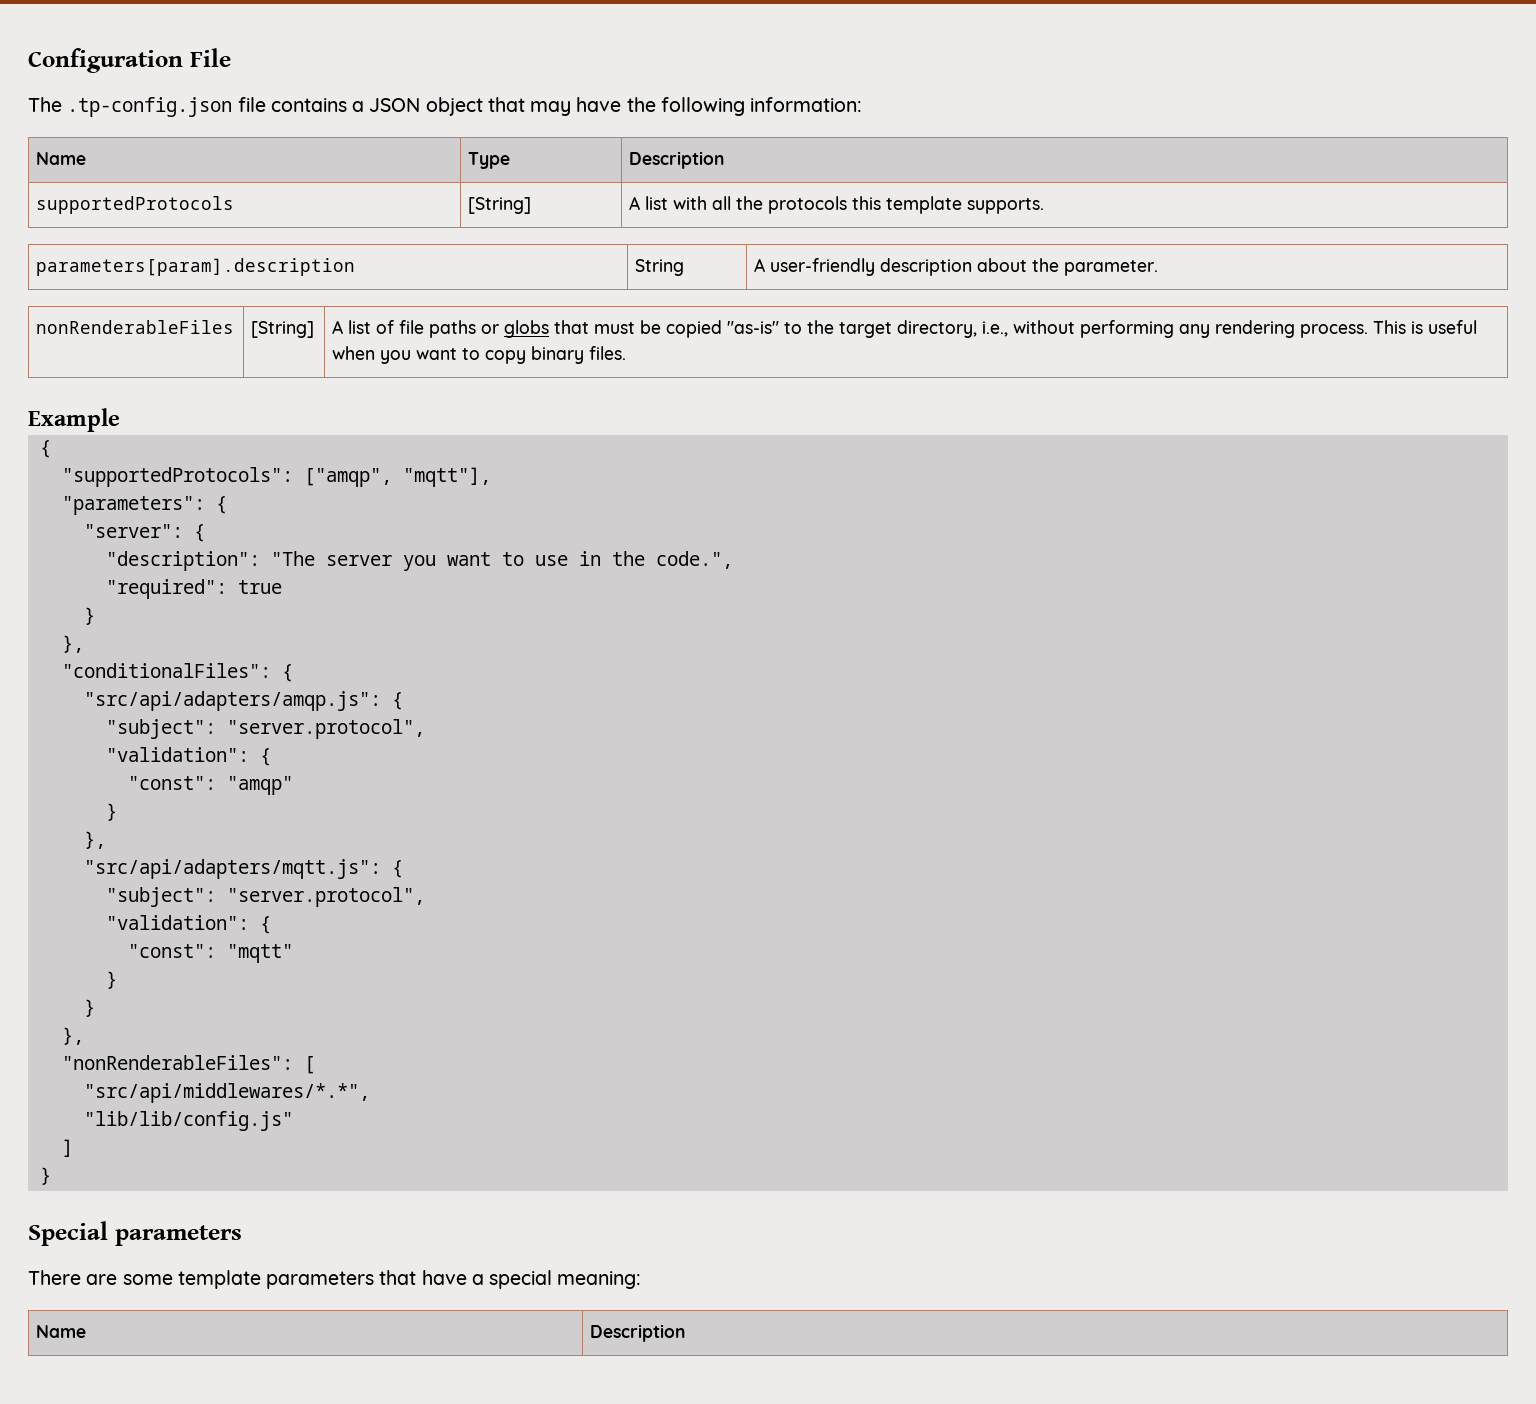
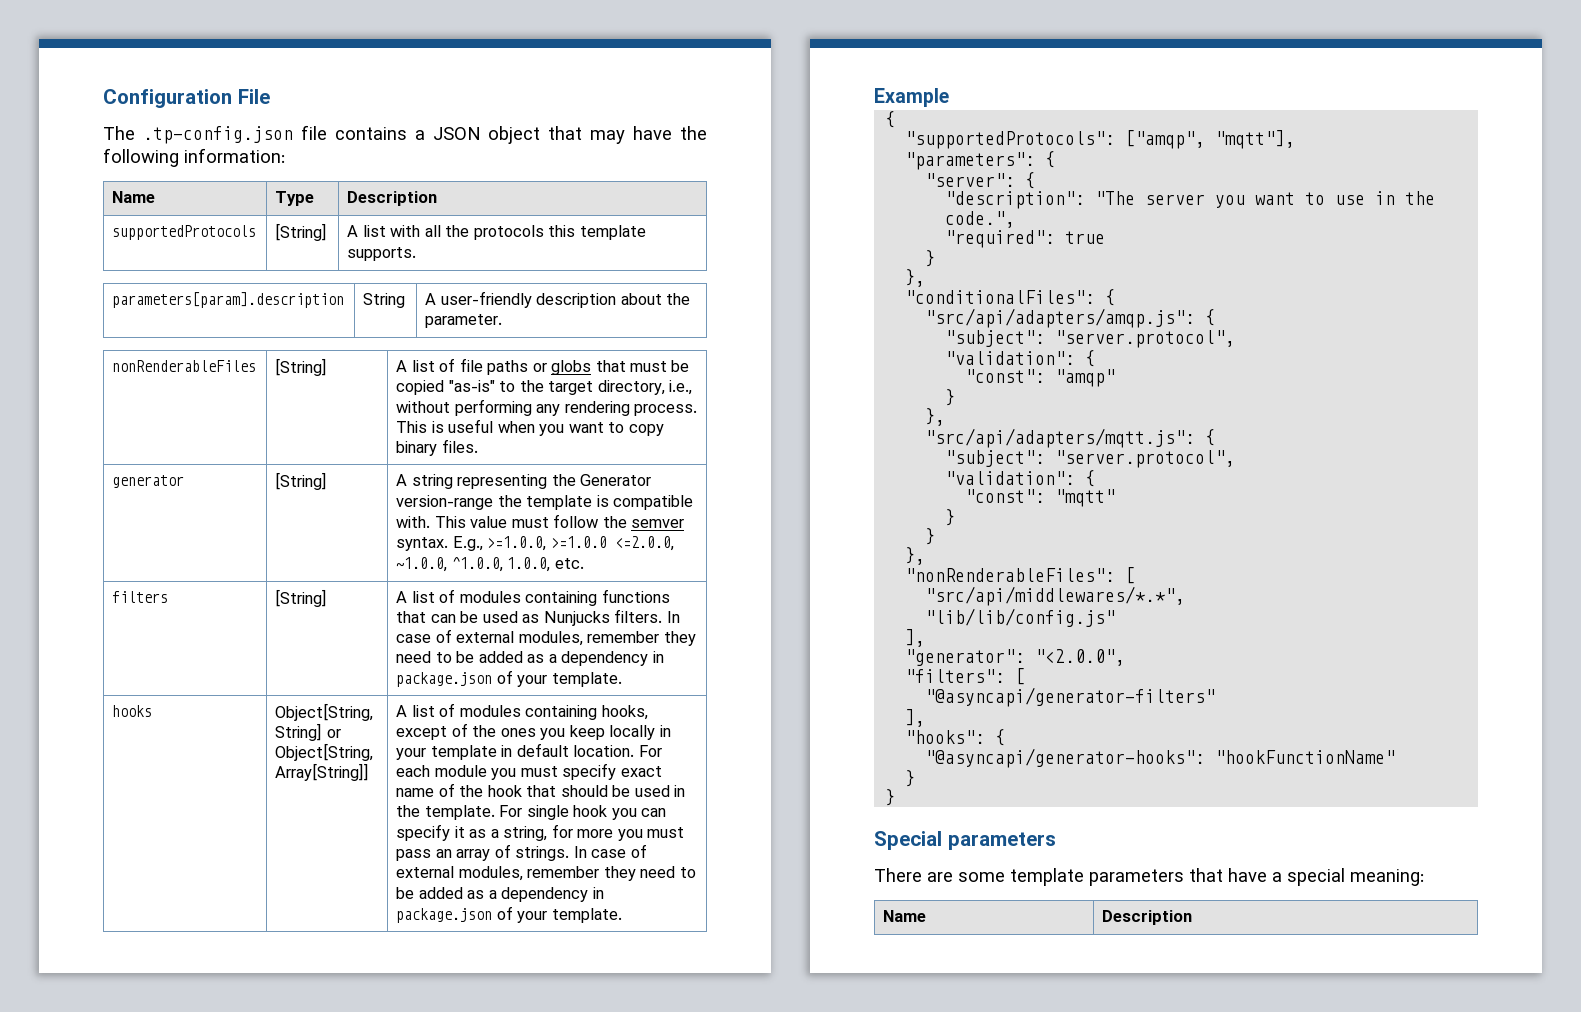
(627, 353) none -> [112,475,185,488] [275,472,328,490] [396,474,652,489] [396,495,694,510] [396,514,685,528] [396,536,674,551] [396,557,584,572] [112,591,169,603] [275,589,328,607] [396,589,670,606] [396,609,680,626] [396,629,696,646] [396,651,664,666] [396,670,622,687] [112,705,153,717] [275,703,374,721] [275,723,341,741] [275,743,374,761] [275,763,370,781] [396,703,648,720] [396,723,671,740] [396,743,662,760] [396,763,662,780] [396,783,686,797] [396,805,667,820] [396,824,685,841] [396,844,647,861] [396,866,696,881] [396,887,604,902] [396,906,622,923] // generator | [String] | A string representing the Generator version-range the template is compatible with. This value must follow the semver syntax. E.g., >=1.0.0, >=1.0.0 <=2.0.0, ~1.0.0, ^1.0.0, 1.0.0, etc. // filters | [String] | A list of modules containing functions that can be used as Nunjucks filters. In case of external modules, remember they need to be added as a dependency in package.json of your template. // hooks | Object[String, String] or Object[String, Array[String]] | A list of modules containing hooks, except of the ones you keep locally in your template in default location. For each module you must specify exact name of the hook that should be used in the template. For single hook you can specify it as a string, for more you must pass an array of strings. In case of external modules, remember they need to be added as a dependency in package.json of your template.
[61,1139,73,1157] ] -> [905,629,926,647] [905,649,1126,666] [905,668,1026,685] [925,687,1216,707] [905,709,926,727] [905,729,1006,746] [925,748,1396,768] [905,770,916,787] ], // "generator": "<2.0.0", // "filters": [ // "@asyncapi/generator-filters" // ], // "hooks": { // "@asyncapi/generator-hooks": "hookFunctionName" // }

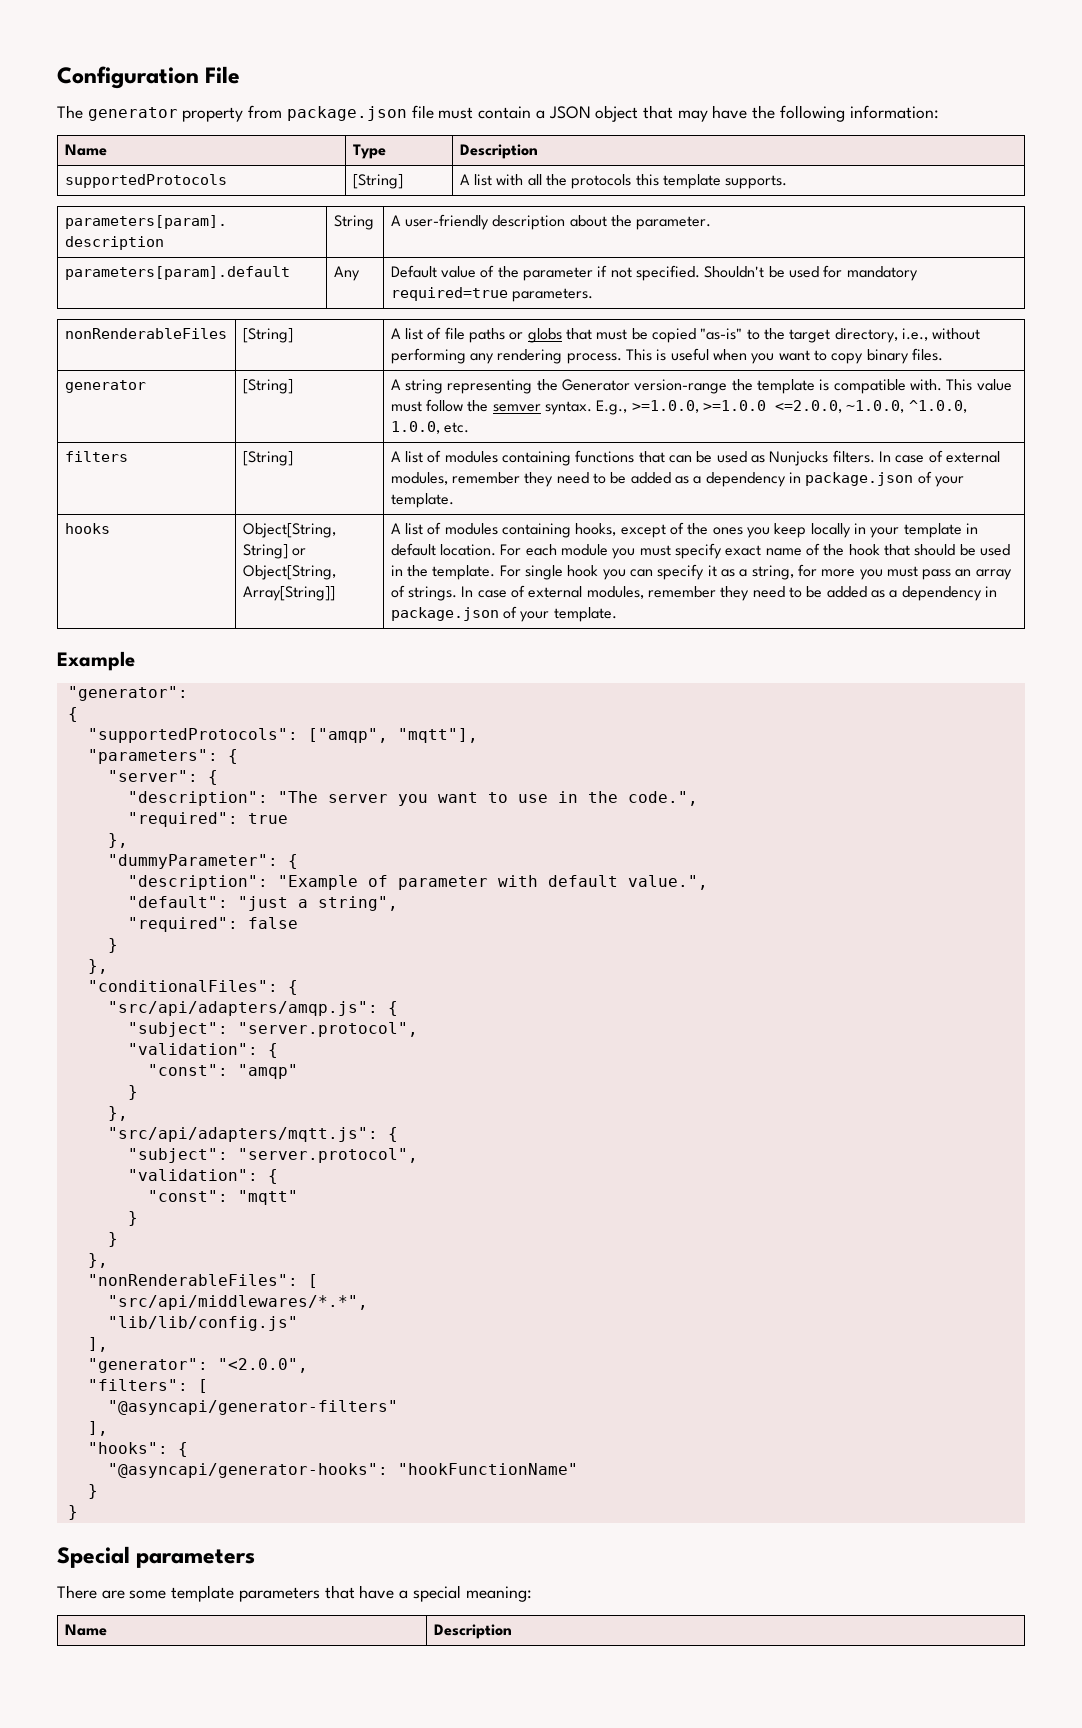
[142,125,407,144] .tp-config.json file contains -> [87,105,532,122] generator property from package.json file must contain
(503, 321) none -> [64,266,290,280] [333,266,360,281] [390,265,918,281] [390,287,594,302] // parameters[param].default | Any | Default value of the parameter if not specified. Shouldn't be used for mandatory required=true parameters.
(949, 97) none -> [67,686,188,701] // "generator":
(1106, 237) none -> [107,833,128,848] [107,854,298,869] [127,875,708,890] [127,896,398,911] [127,917,298,932] // }, // "dummyParameter": { // "description": "Example of parameter with default value.", // "default": "just a string", // "required": false

